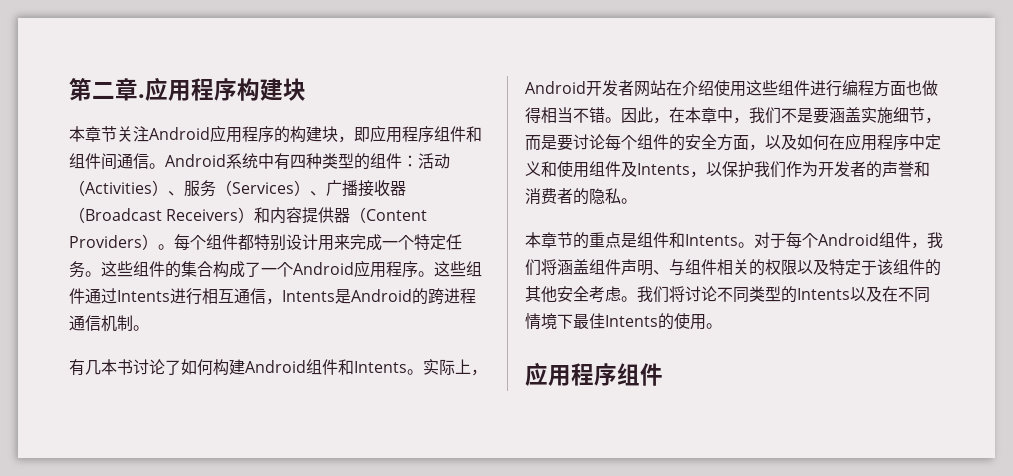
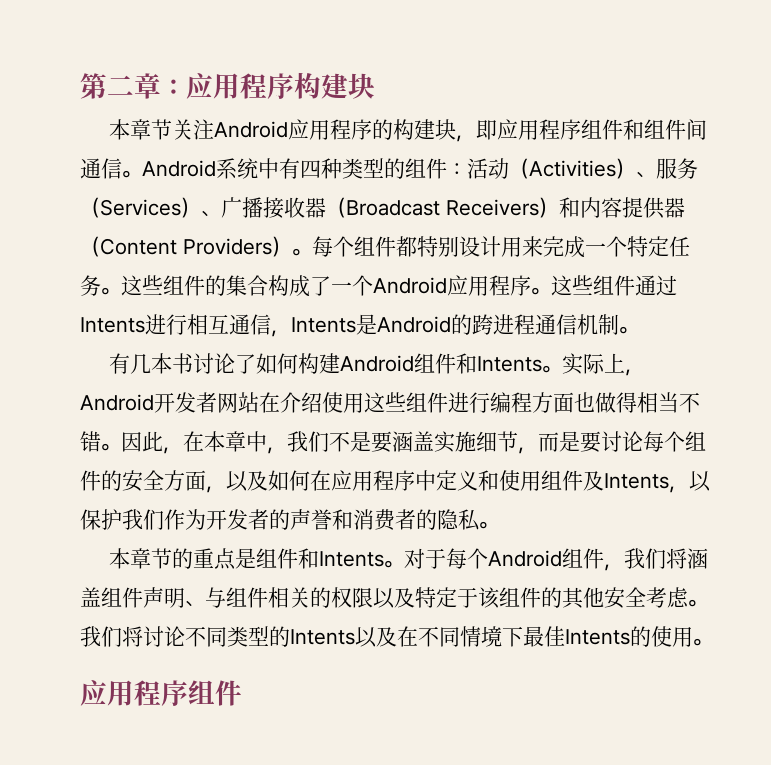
[138,94,145,98] . -> [161,79,186,96] ：

